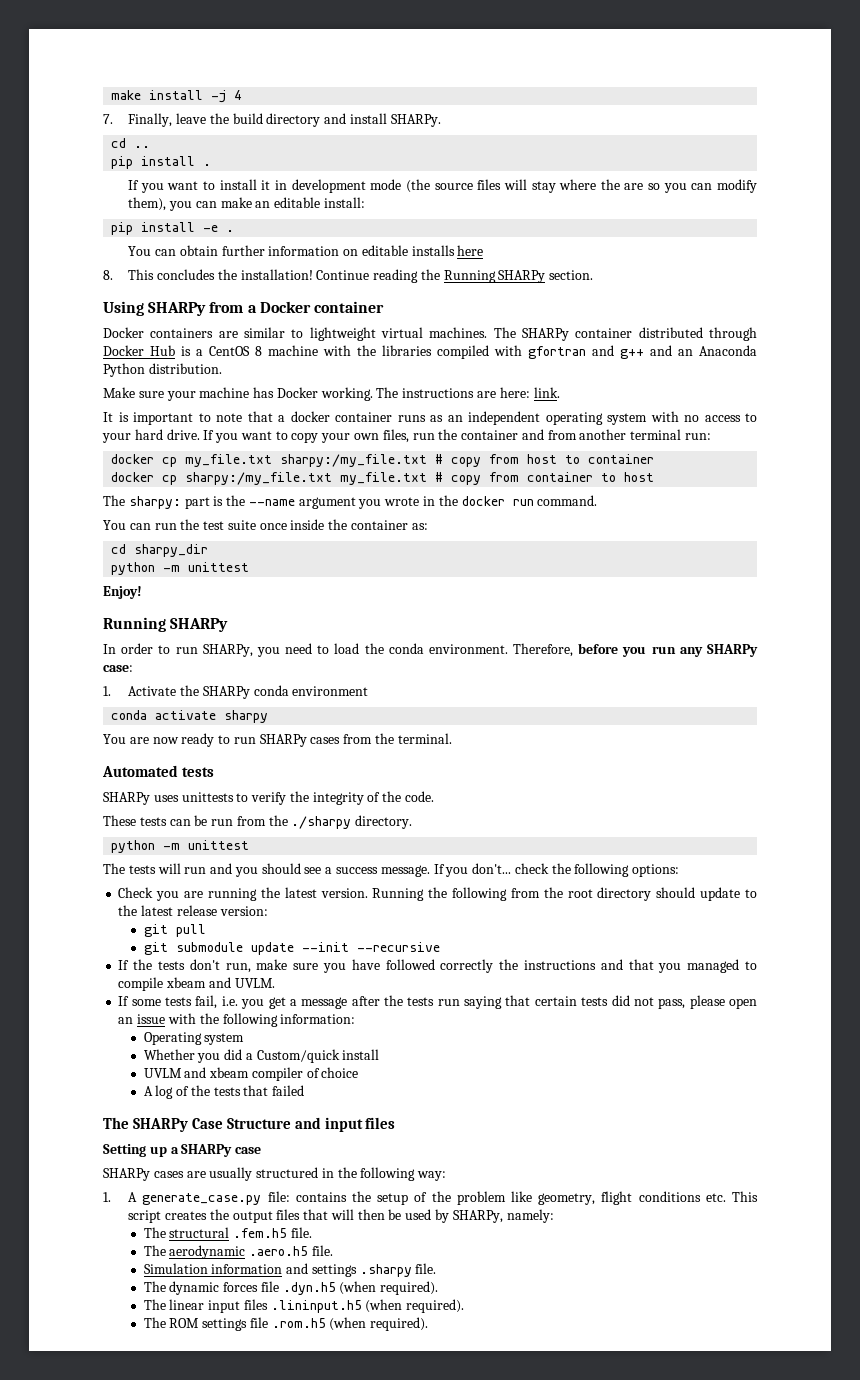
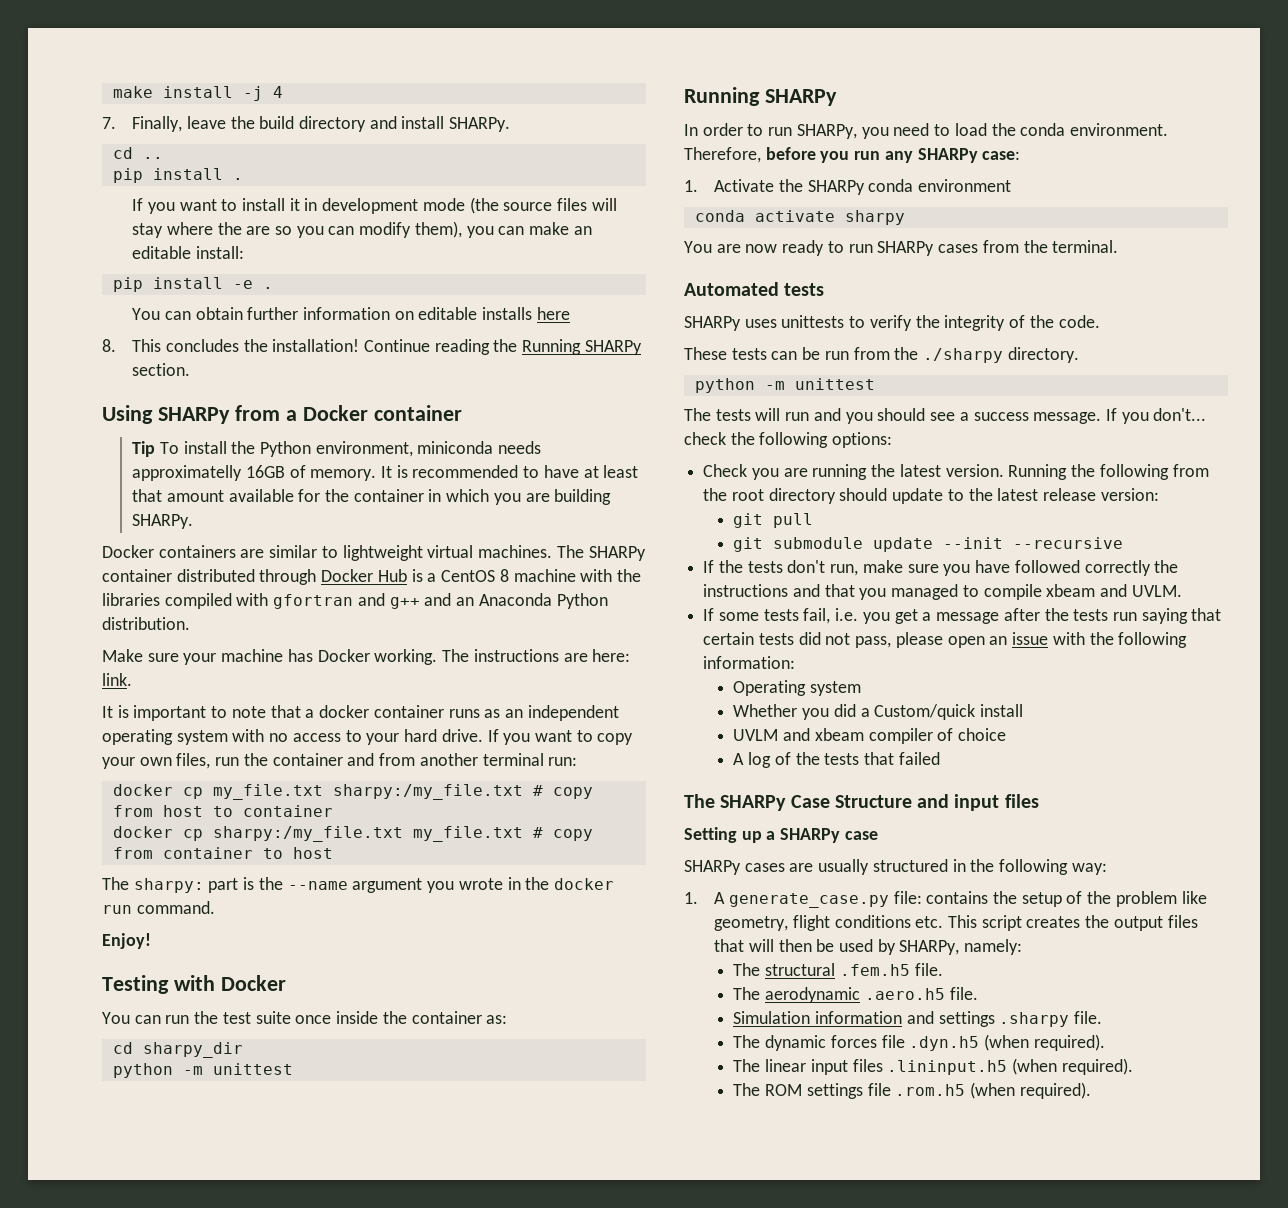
(384, 307) none -> [132,441,542,457] [132,465,639,481] [132,489,612,505] [132,514,194,529] // Tip To install the Python environment, miniconda needs approximatelly 16GB of memory. It is recommended to have at least that amount available for the container in which you are building SHARPy.
(598, 500) none -> [102,933,151,949] [102,975,286,994] // Enjoy! // Testing with Docker
[103,586,142,599] // Enjoy! -> (293, 1069) none

